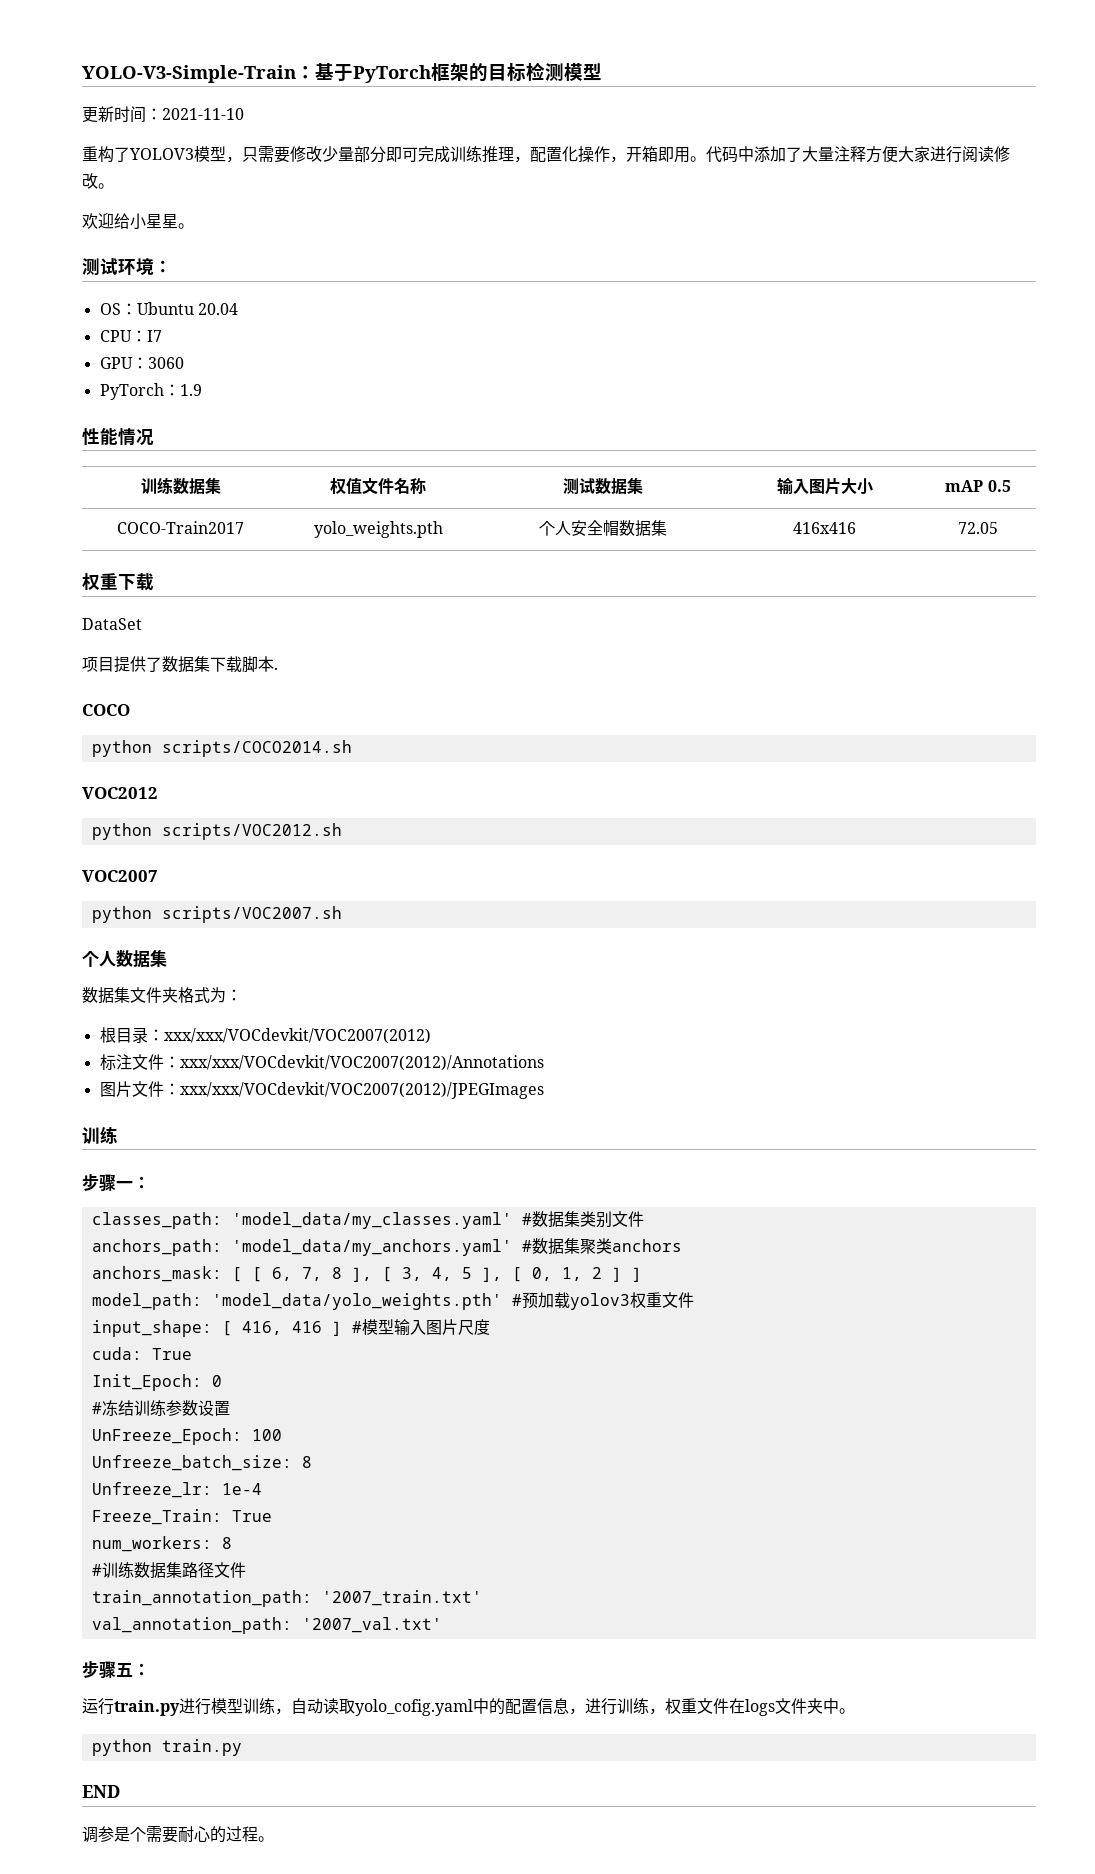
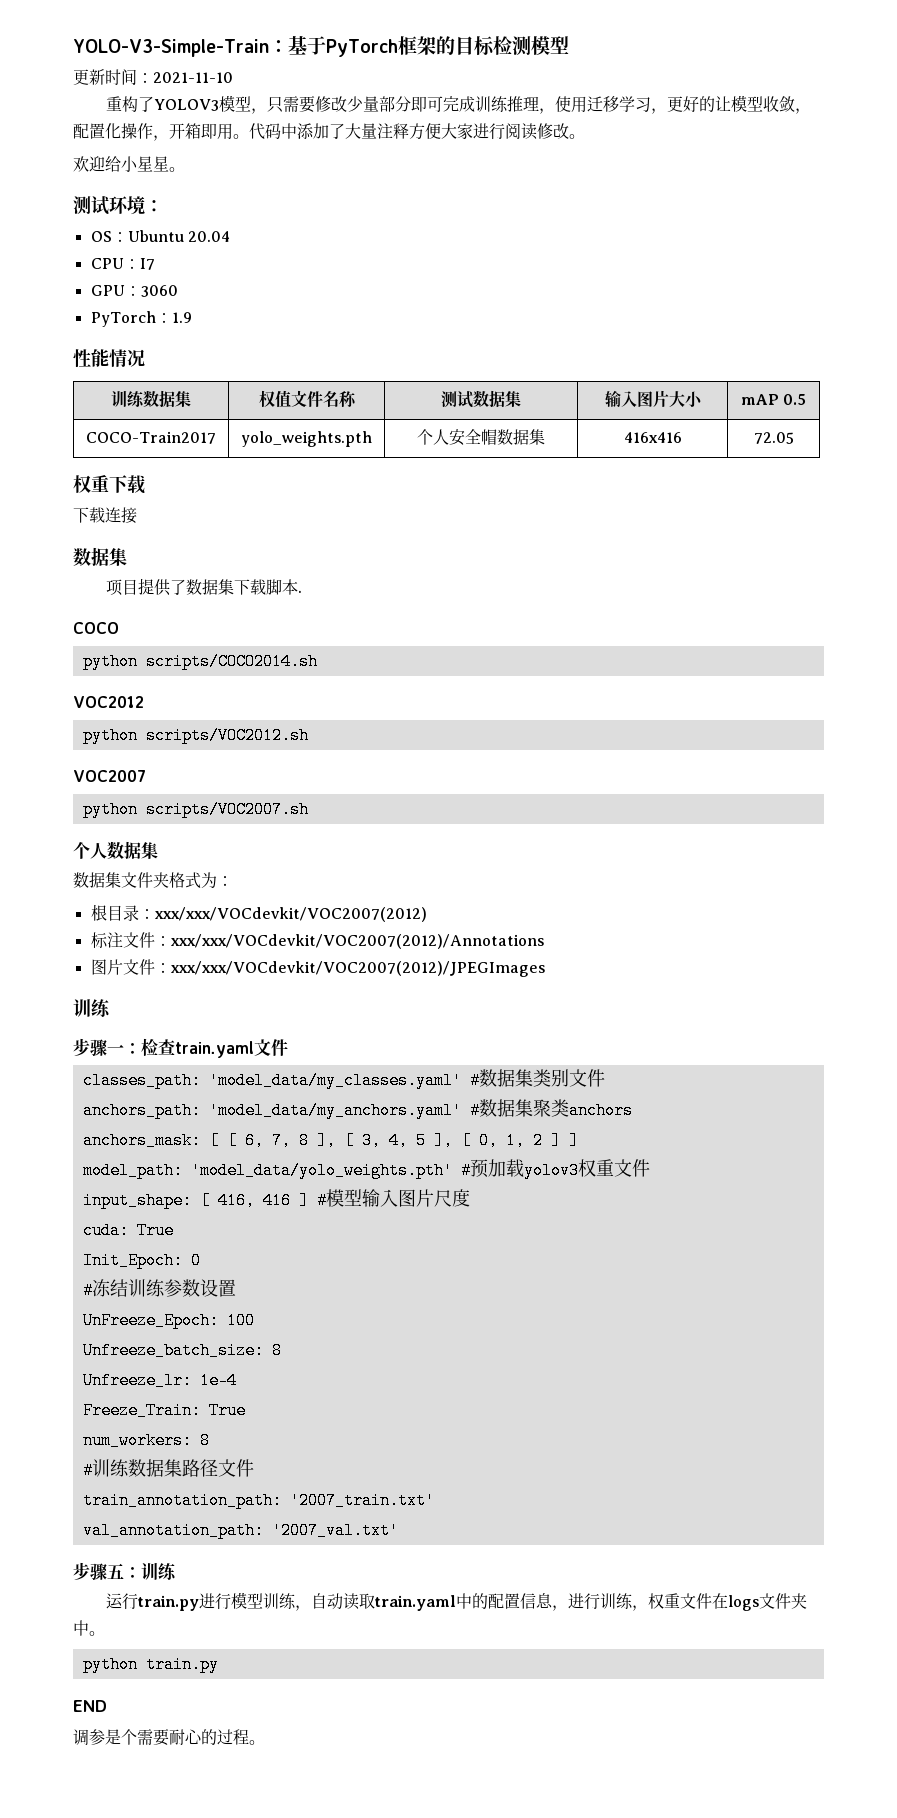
(530, 159) none -> [555,95,812,114] 使用迁移学习，更好的让模型收敛，
[82,618,142,630] DataSet -> [73,507,137,524] [73,547,127,566] 下载连接 // 数据集
(150, 1182) none -> [141,1038,288,1058] 检查train.yaml文件
(150, 1669) none -> [141,1563,177,1580] 训练
[355,1699,473,1716] yolo_cofig.yaml -> [375,1595,457,1611] train.yaml

